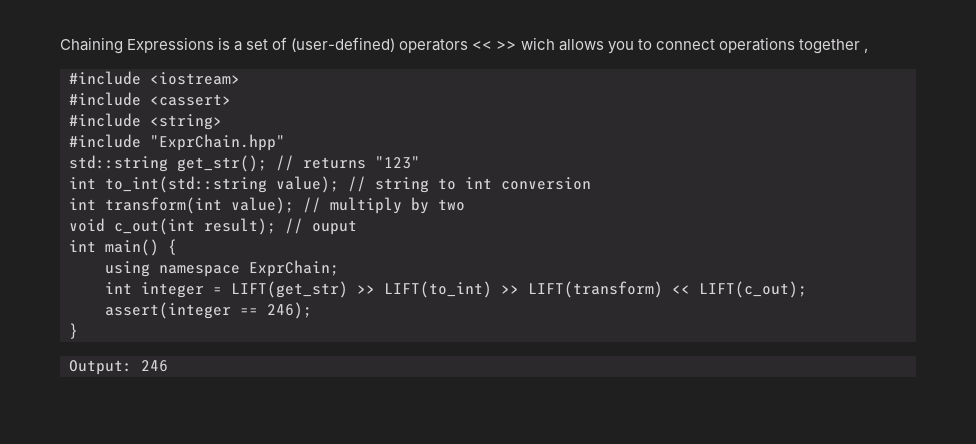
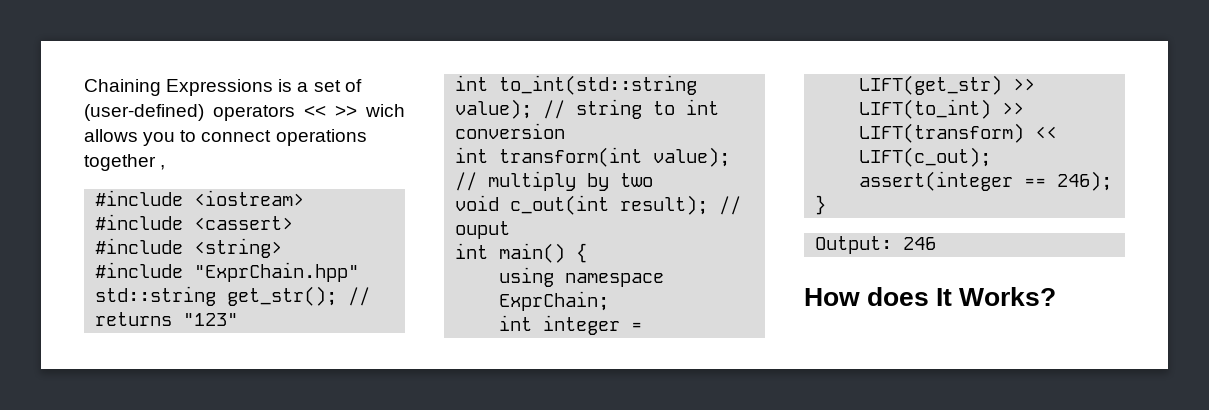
(168, 366) none -> [804,287,1057,306] // How does It Works?

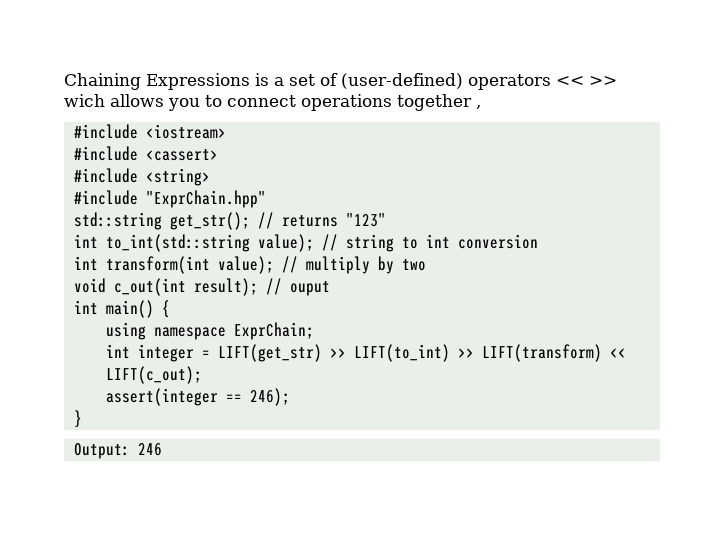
[804,287,1057,306] // How does It Works? -> (162, 449) none

